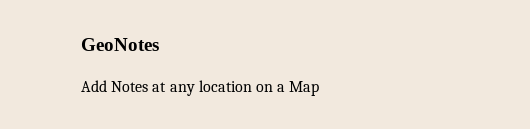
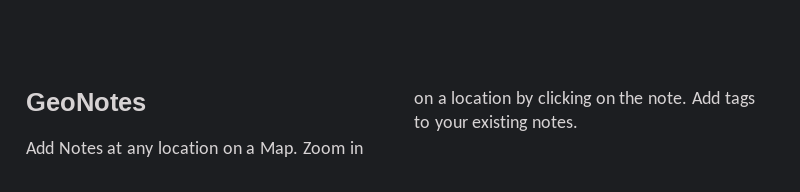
[289,81,320,96] Map -> [260,141,363,157] [414,91,755,107] [414,115,579,131] Map. Zoom in on a location by clicking on the note. Add tags to your existing notes.

